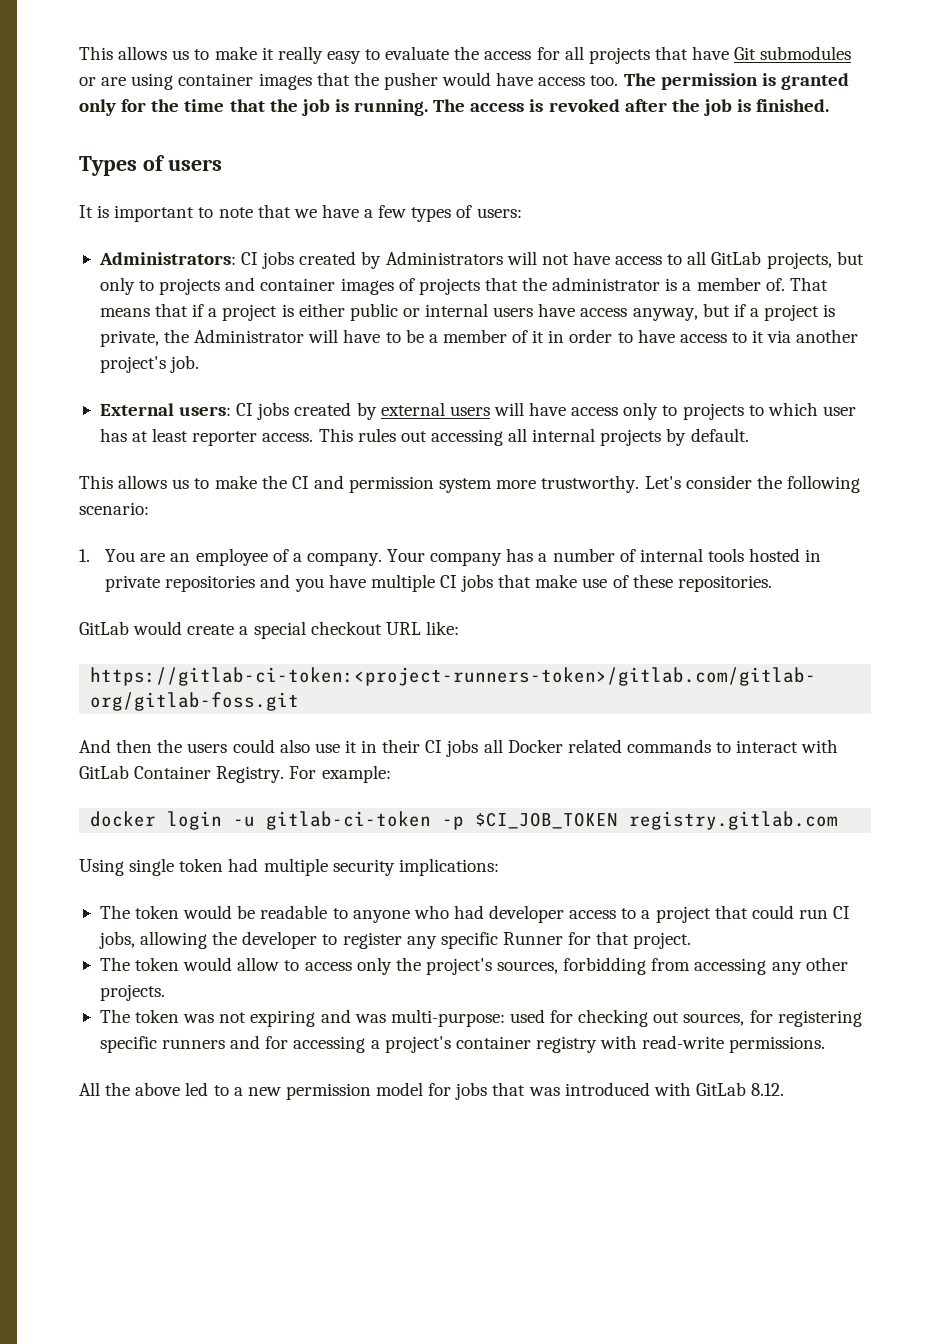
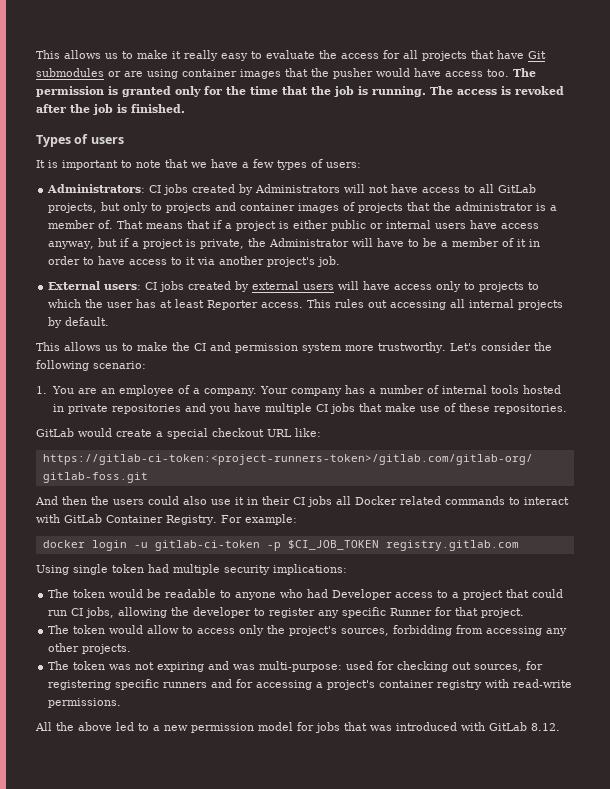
(818, 409) none -> [85,299,104,308] the
[192,431,258,446] reporter -> [207,300,259,310] Reporter
[489,905,565,923] developer -> [332,589,393,600] Developer

